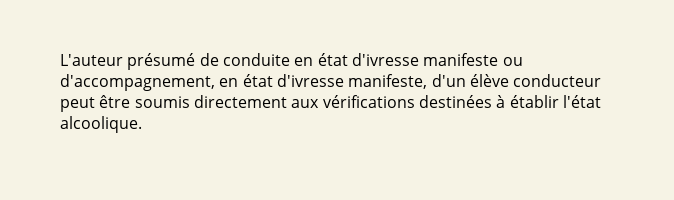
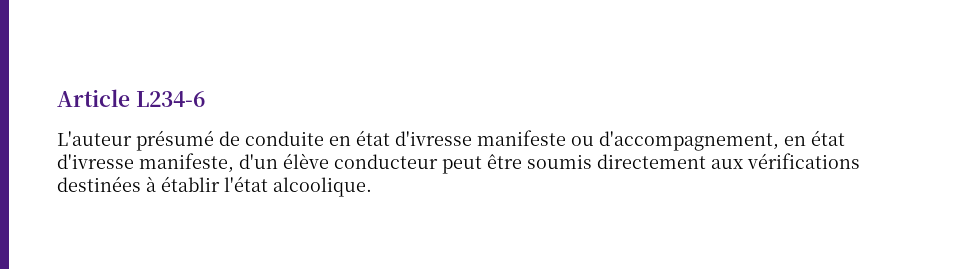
(60, 60) none -> [57,89,205,107] Article L234-6 //

